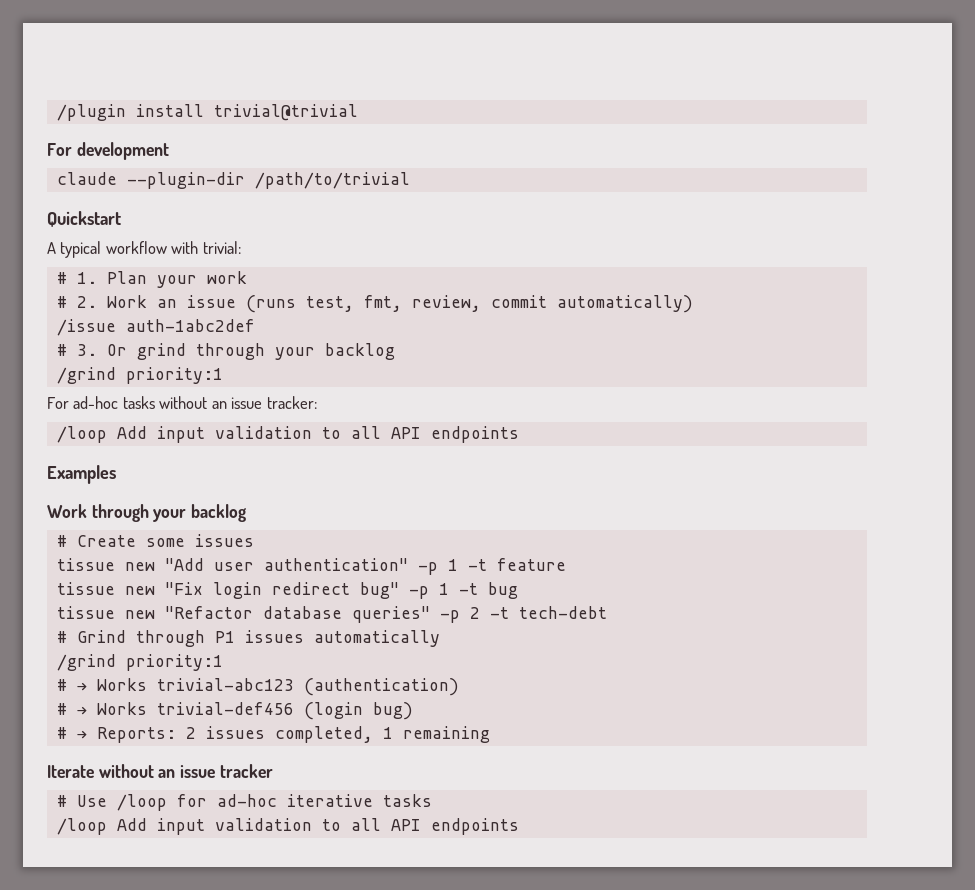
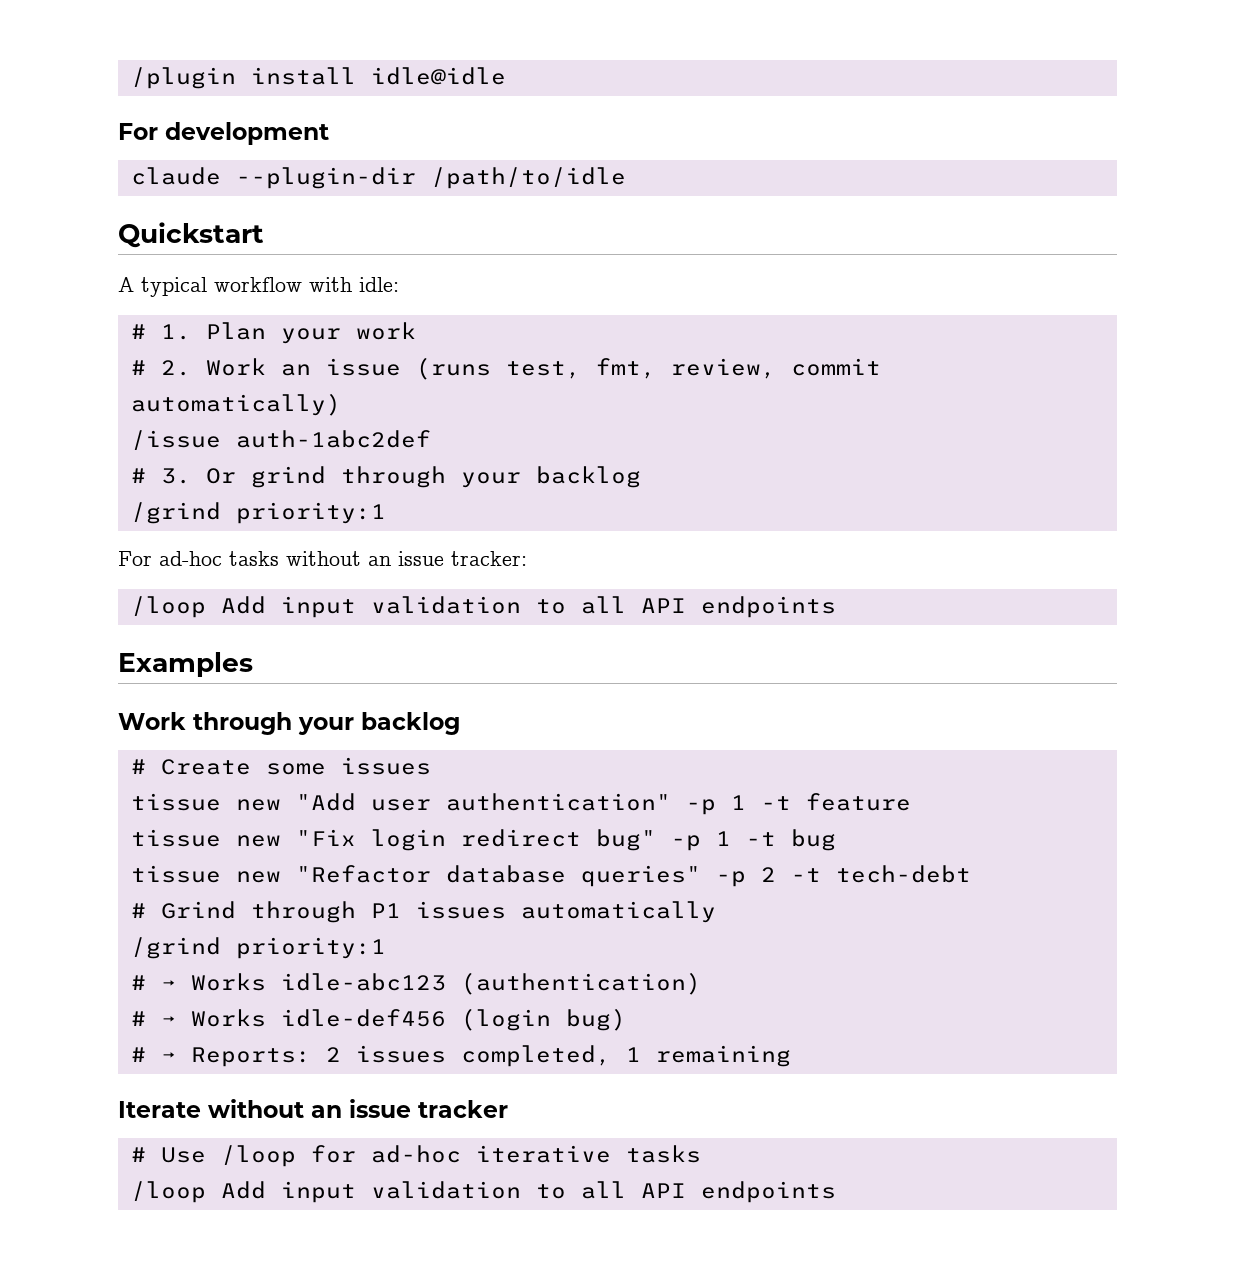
[213,104,358,121] trivial@trivial -> [370,67,506,85] idle@idle
[254,172,410,189] /path/to/trivial -> [430,167,626,189] /path/to/idle
[202,241,241,254] trivial: -> [359,277,399,292] idle:
[156,678,294,691] trivial-abc123 -> [280,973,446,991] idle-abc123
[156,702,294,715] trivial-def456 -> [280,1009,446,1027] idle-def456

